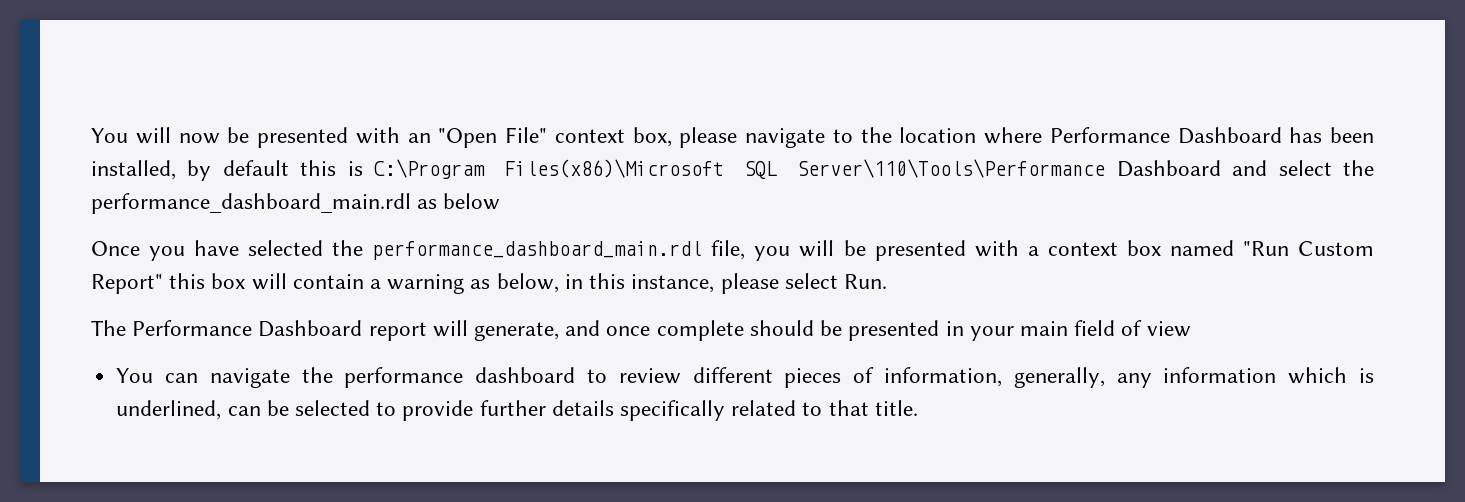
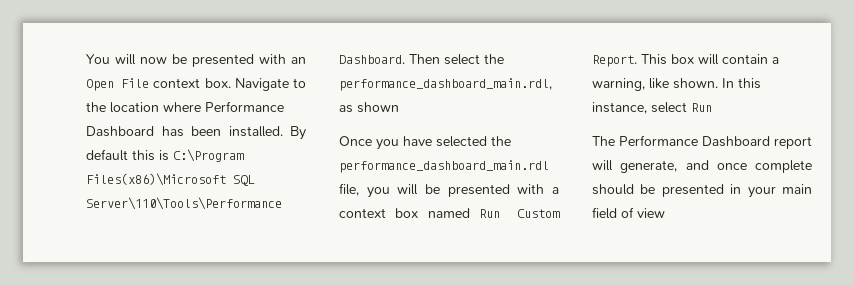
[438,127,825,148] "Open File" context box, please navigate -> [86,78,289,91] Open File context box. Navigate
[91,160,212,181] installed, by -> [228,126,306,140] installed. By
[1116,160,1374,177] [91,193,501,214] Dashboard and select the performance_dashboard_main.rdl as below -> [339,54,504,65] [339,78,552,91] [339,102,399,113] Dashboard. Then select the performance_dashboard_main.rdl, as shown
[1242,241,1375,256] [91,273,887,294] "Run Custom Report" this box will contain a warning as below, in this instance, please select Run. -> [479,209,560,218] [592,54,779,67] [592,78,761,91] [592,102,712,114] Run Custom Report. This box will contain a warning, like shown. In this instance, select Run
[116,367,1375,388] [116,400,918,421] // You can navigate the performance dashboard to review different pieces of information, generally, any information which is underlined, can be selected to provide further details specifically related to that title. -> (665, 213) none

